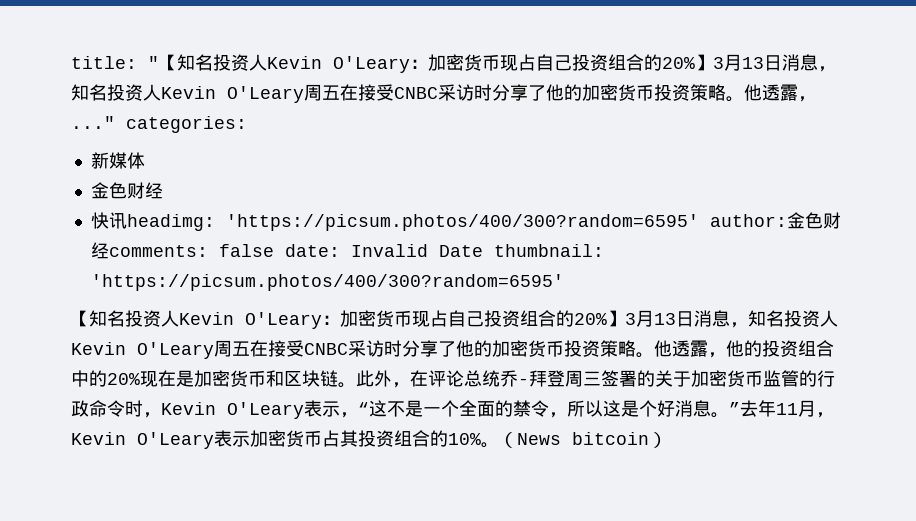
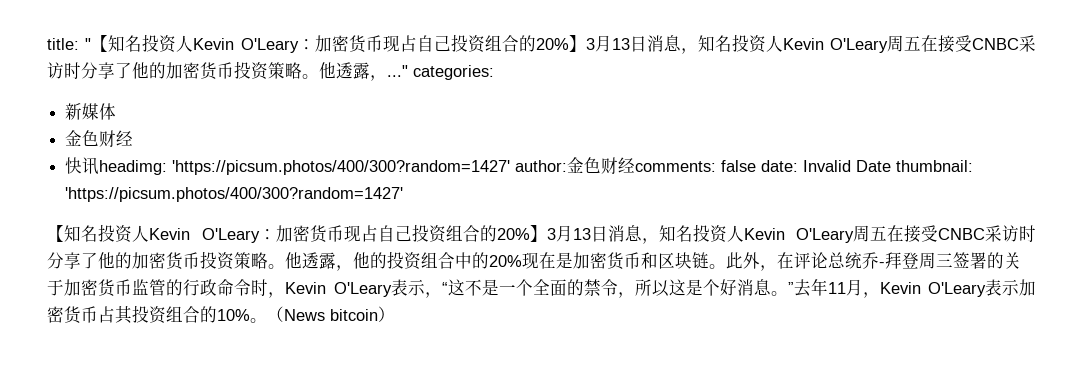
[225,214,699,231] 'https://picsum.photos/400/300?random=6595' -> [172,160,511,175] 'https://picsum.photos/400/300?random=1427'
[90,274,564,291] 'https://picsum.photos/400/300?random=6595' -> [65,187,404,202] 'https://picsum.photos/400/300?random=1427'

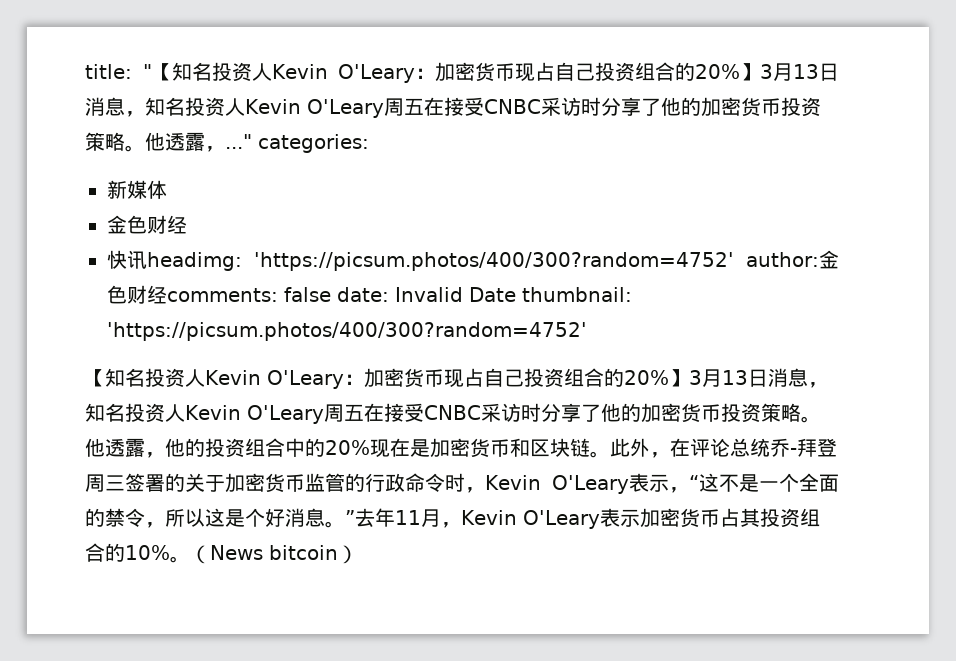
[172,160,511,175] 'https://picsum.photos/400/300?random=1427' -> [254,252,734,271] 'https://picsum.photos/400/300?random=4752'
[65,187,404,202] 'https://picsum.photos/400/300?random=1427' -> [107,322,587,341] 'https://picsum.photos/400/300?random=4752'

